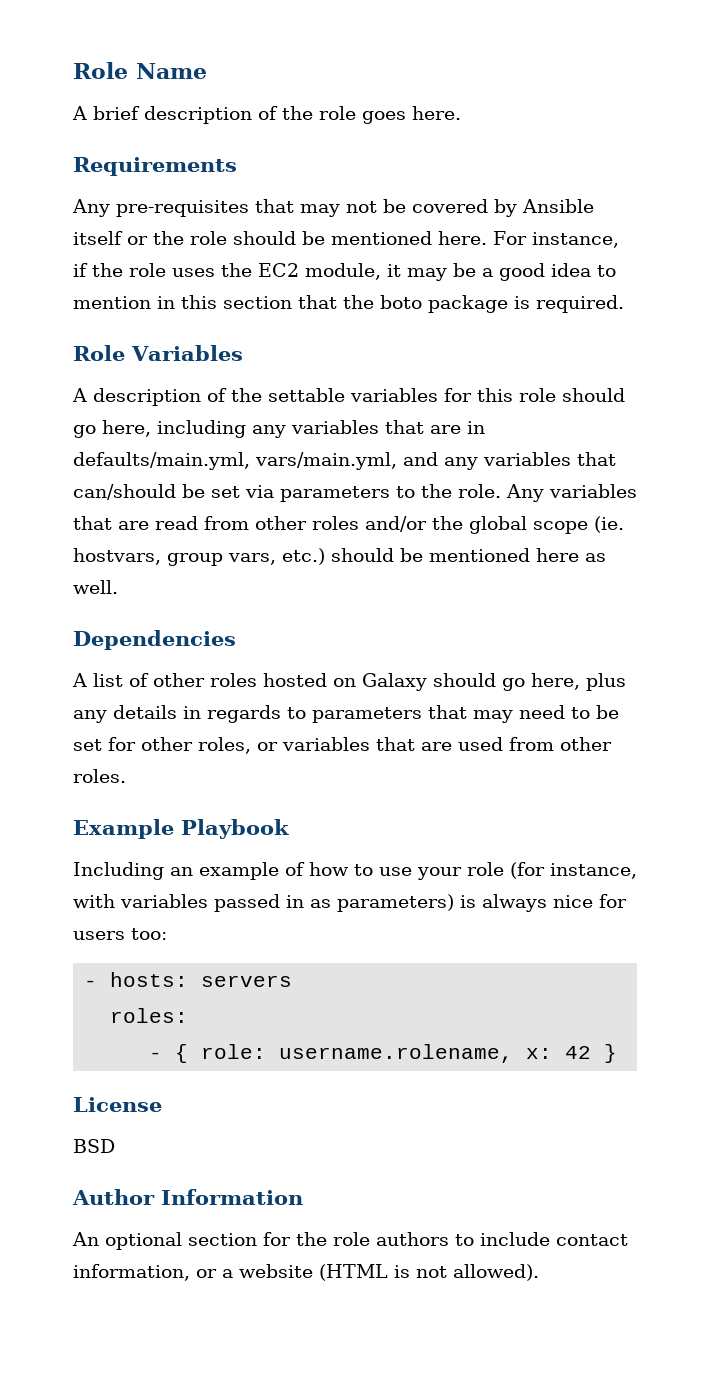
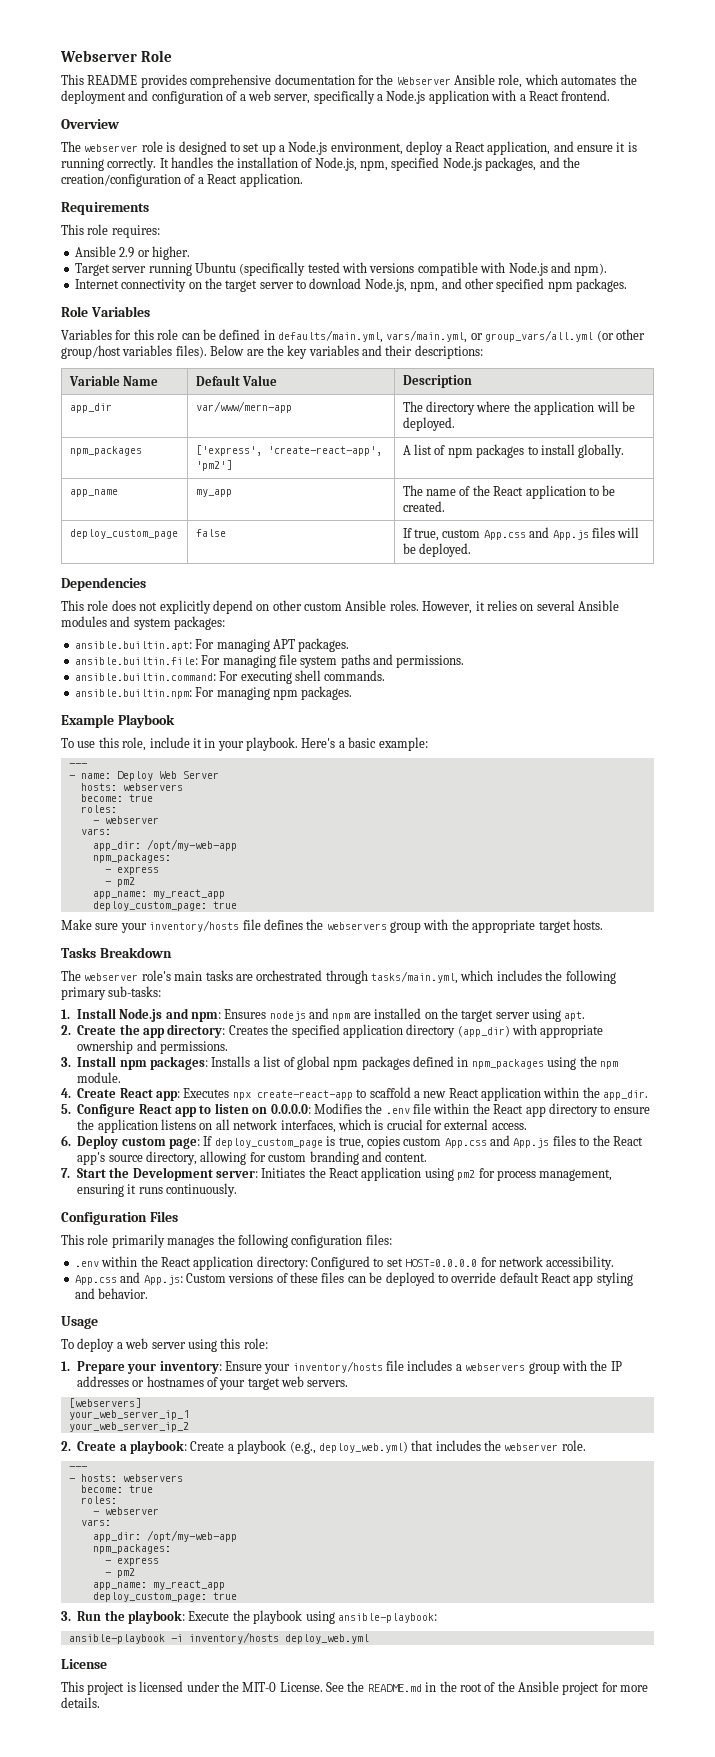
[73,62,207,79] [72,106,461,124] [73,157,237,176] [72,199,594,217] [73,231,619,248] [73,263,616,281] [73,295,624,313] [73,345,243,361] [72,388,625,406] [73,420,485,438] [73,452,616,470] [73,484,637,502] [73,516,624,534] [73,548,606,566] [73,580,118,594] [73,630,236,650] [72,673,626,691] [73,705,619,723] [73,737,612,754] [73,769,126,783] [73,819,289,839] [73,862,637,880] [73,894,627,912] [73,928,167,940] [84,972,293,987] [110,1008,189,1023] [149,1044,618,1063] [73,1097,162,1112] [73,1139,115,1153] [72,1189,303,1205] [72,1232,628,1250] [73,1264,539,1281] Role Name // A brief description of the role goes here. // Requirements // Any pre-requisites that may not be covered by Ansible itself or the role should be mentioned here. For instance, if the role uses the EC2 module, it may be a good idea to mention in this section that the boto package is required. // Role Variables // A description of the settable variables for this role should go here, including any variables that are in defaults/main.yml, vars/main.yml, and any variables that can/should be set via parameters to the role. Any variables that are read from other roles and/or the global scope (ie. hostvars, group vars, etc.) should be mentioned here as well. // Dependencies // A list of other roles hosted on Galaxy should go here, plus any details in regards to parameters that may need to be set for other roles, or variables that are used from other roles. // Example Playbook // Including an example of how to use your role (for instance, with variables passed in as parameters) is always nice for users too: // - hosts: servers // roles: // - { role: username.rolename, x: 42 } // License // BSD // Author Information // An optional section for the role authors to include contact information, or a website (HTML is not allowed). -> [60,50,172,62] [61,74,637,88] [61,90,611,104] [61,119,119,129] [61,141,637,155] [61,157,580,171] [61,173,303,187] [61,202,149,215] [61,224,160,238] [74,246,190,260] [74,262,608,276] [74,278,627,292] [61,306,150,317] [61,329,645,343] [61,345,483,359] [68,375,159,386] [195,375,278,386] [402,375,472,388] [69,403,112,413] [195,401,292,413] [402,401,635,415] [402,417,455,431] [69,446,142,456] [195,445,382,456] [195,460,232,471] [402,444,625,458] [69,489,118,497] [195,489,232,497] [402,485,616,499] [402,501,445,512] [69,529,178,539] [195,529,226,537] [402,527,640,541] [402,543,472,557] [61,577,146,591] [61,600,619,614] [61,616,226,630] [74,638,350,652] [74,654,465,668] [74,670,386,684] [74,686,353,700] [61,714,175,728] [61,737,428,751] [68,763,87,767] [68,771,219,781] [80,783,183,791] [80,794,153,802] [80,805,117,813] [92,816,159,824] [80,828,111,835] [92,839,237,851] [92,853,171,863] [104,866,159,875] [104,877,135,887] [92,889,225,899] [92,901,237,911] [61,919,603,933] [61,947,172,958] [61,970,616,984] [61,986,162,1000] [61,1008,586,1022] [61,1024,604,1038] [77,1040,228,1054] [61,1056,618,1070] [77,1072,122,1083] [61,1087,649,1101] [61,1103,650,1117] [77,1119,527,1133] [61,1135,643,1149] [77,1151,428,1165] [61,1167,613,1181] [76,1183,237,1197] [61,1211,178,1225] [61,1234,392,1248] [74,1256,615,1270] [74,1272,633,1286] [74,1288,149,1299] [61,1316,98,1329] [61,1338,268,1352] [61,1360,622,1374] [76,1376,349,1390] [68,1398,141,1408] [68,1410,189,1420] [68,1422,189,1432] [61,1440,586,1454] [68,1466,87,1470] [68,1474,183,1482] [80,1485,153,1493] [80,1496,117,1504] [92,1507,159,1515] [80,1519,111,1526] [92,1530,237,1542] [92,1544,171,1554] [104,1557,159,1566] [104,1568,135,1578] [92,1580,225,1590] [92,1592,237,1602] [61,1610,437,1624] [68,1632,369,1644] [61,1659,107,1669] [61,1681,649,1695] [61,1697,100,1708] Webserver Role // This README provides comprehensive documentation for the Webserver Ansible role, which automates the deployment and configuration of a web server, specifically a Node.js application with a React frontend. // Overview // The webserver role is designed to set up a Node.js environment, deploy a React application, and ensure it is running correctly. It handles the installation of Node.js, npm, specified Node.js packages, and the creation/configuration of a React application. // Requirements // This role requires: // Ansible 2.9 or higher. // Target server running Ubuntu (specifically tested with versions compatible with Node.js and npm). // Internet connectivity on the target server to download Node.js, npm, and other specified npm packages. // Role Variables // Variables for this role can be defined in defaults/main.yml, vars/main.yml, or group_vars/all.yml (or other group/host variables files). Below are the key variables and their descriptions: // Variable Name | Default Value | Description // app_dir | var/www/mern-app | The directory where the application will be deployed. // npm_packages | ['express', 'create-react-app', 'pm2'] | A list of npm packages to install globally. // app_name | my_app | The name of the React application to be created. // deploy_custom_page | false | If true, custom App.css and App.js files will be deployed. // Dependencies // This role does not explicitly depend on other custom Ansible roles. However, it relies on several Ansible modules and system packages: // ansible.builtin.apt: For managing APT packages. // ansible.builtin.file: For managing file system paths and permissions. // ansible.builtin.command: For executing shell commands. // ansible.builtin.npm: For managing npm packages. // Example Playbook // To use this role, include it in your playbook. Here's a basic example: // --- // - name: Deploy Web Server // hosts: webservers // become: true // roles: // - webserver // vars: // app_dir: /opt/my-web-app // npm_packages: // - express // - pm2 // app_name: my_react_app // deploy_custom_page: true // Make sure your inventory/hosts file defines the webservers group with the appropriate target hosts. // Tasks Breakdown // The webserver role's main tasks are orchestrated through tasks/main.yml, which includes the following primary sub-tasks: // 1. Install Node.js and npm: Ensures nodejs and npm are installed on the target server using apt. // 2. Create the app directory: Creates the specified application directory (app_dir) with appropriate ownership and permissions. // 3. Install npm packages: Installs a list of global npm packages defined in npm_packages using the npm module. // 4. Create React app: Executes npx create-react-app to scaffold a new React application within the app_dir. // 5. Configure React app to listen on 0.0.0.0: Modifies the .env file within the React app directory to ensure the application listens on all network interfaces, which is crucial for external access. // 6. Deploy custom page: If deploy_custom_page is true, copies custom App.css and App.js files to the React app's source directory, allowing for custom branding and content. // 7. Start the Development server: Initiates the React application using pm2 for process management, ensuring it runs continuously. // Configuration Files // This role primarily manages the following configuration files: // .env within the React application directory: Configured to set HOST=0.0.0.0 for network accessibility. // App.css and App.js: Custom versions of these files can be deployed to override default React app styling and behavior. // Usage // To deploy a web server using this role: // 1. Prepare your inventory: Ensure your inventory/hosts file includes a webservers group with the IP addresses or hostnames of your target web servers. // [webservers] // your_web_server_ip_1 // your_web_server_ip_2 // 2. Create a playbook: Create a playbook (e.g., deploy_web.yml) that includes the webserver role. // --- // - hosts: webservers // become: true // roles: // - webserver // vars: // app_dir: /opt/my-web-app // npm_packages: // - express // - pm2 // app_name: my_react_app // deploy_custom_page: true // 3. Run the playbook: Execute the playbook using ansible-playbook: // ansible-playbook -i inventory/hosts deploy_web.yml // License // This project is licensed under the MIT-0 License. See the README.md in the root of the Ansible project for more details.

